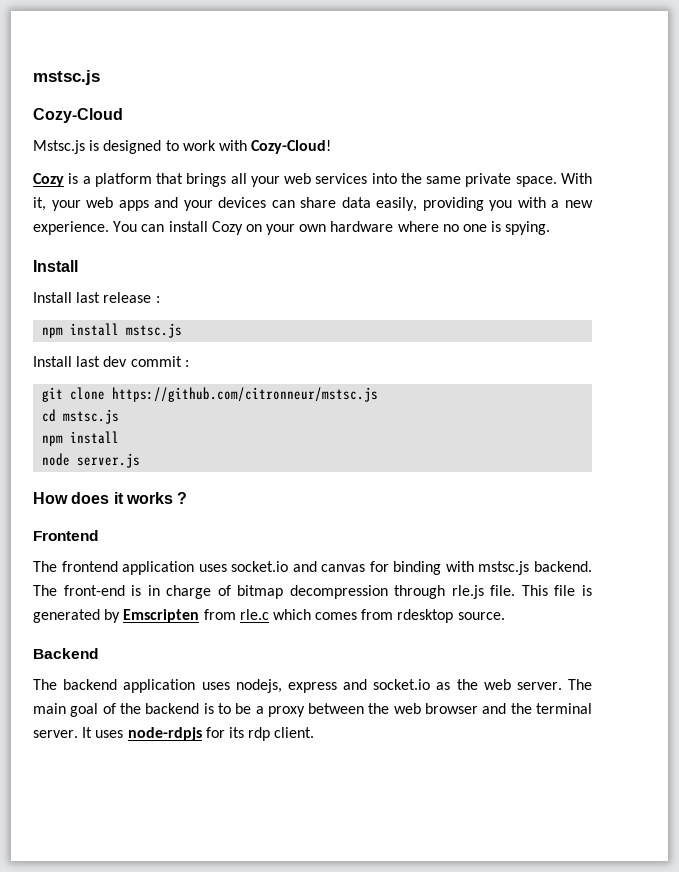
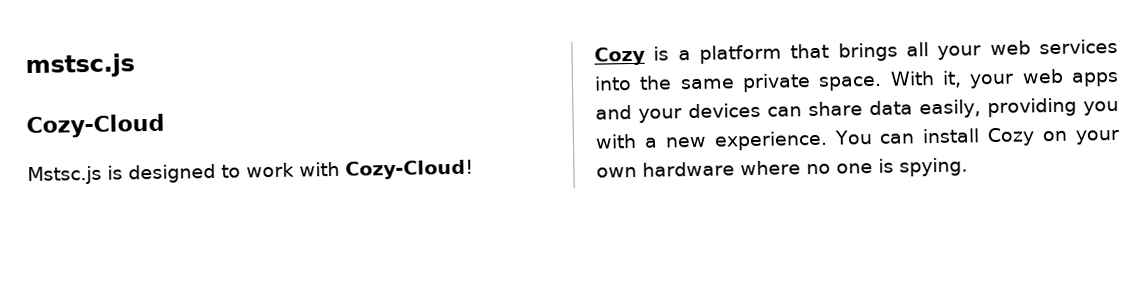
[33,260,78,272] [33,292,160,303] [42,323,183,338] [33,356,189,367] [42,387,379,402] [42,409,120,424] [42,431,120,446] [42,453,141,468] [33,492,188,504] [33,530,98,541] [33,561,592,575] [33,585,593,599] [33,609,505,623] [33,648,98,659] [33,679,592,693] [33,703,592,717] [33,727,315,741] // Install // Install last release : // npm install mstsc.js // Install last dev commit : // git clone https://github.com/citronneur/mstsc.js // cd mstsc.js // npm install // node server.js // How does it works ? // Frontend // The frontend application uses socket.io and canvas for binding with mstsc.js backend. The front-end is in charge of bitmap decompression through rle.js file. This file is generated by Emscripten from rle.c which comes from rdesktop source. // Backend // The backend application uses nodejs, express and socket.io as the web server. The main goal of the backend is to be a proxy between the web browser and the terminal server. It uses node-rdpjs for its rdp client. -> (968, 167) none

